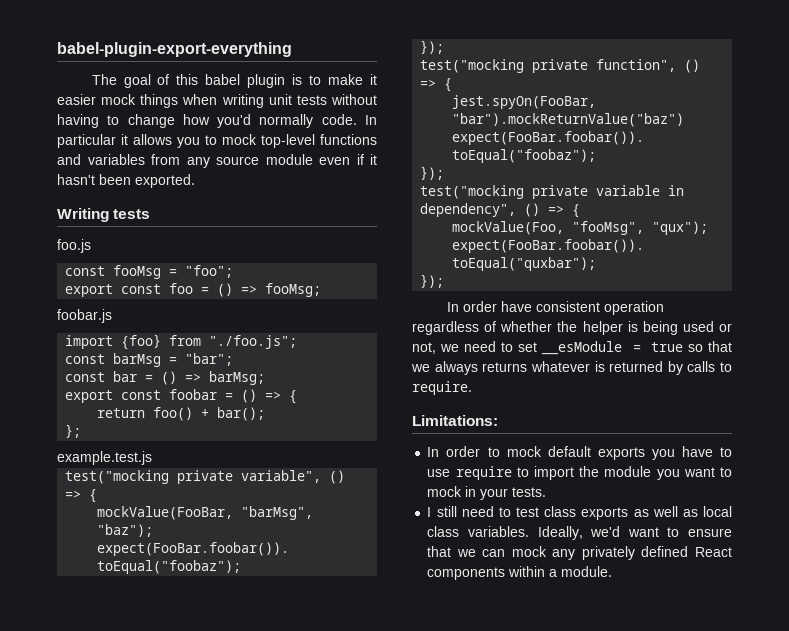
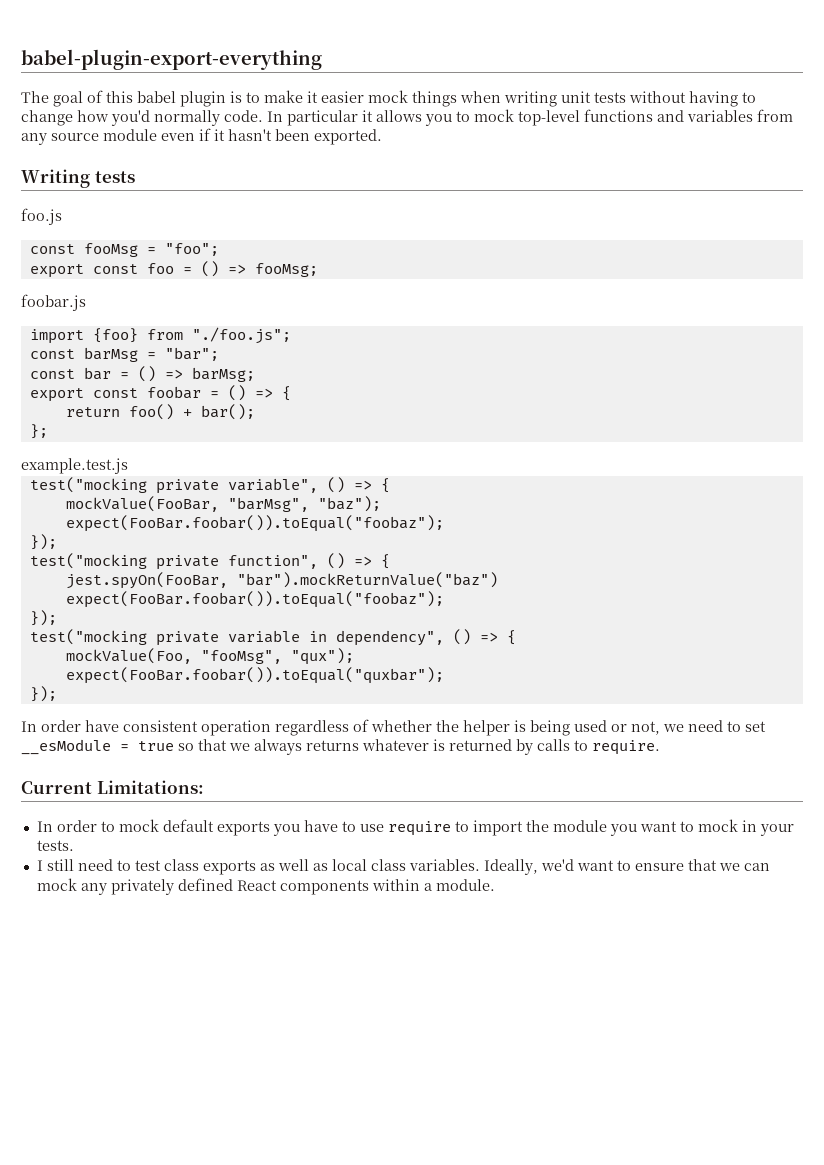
(472, 388) none -> [21,781,92,794] Current

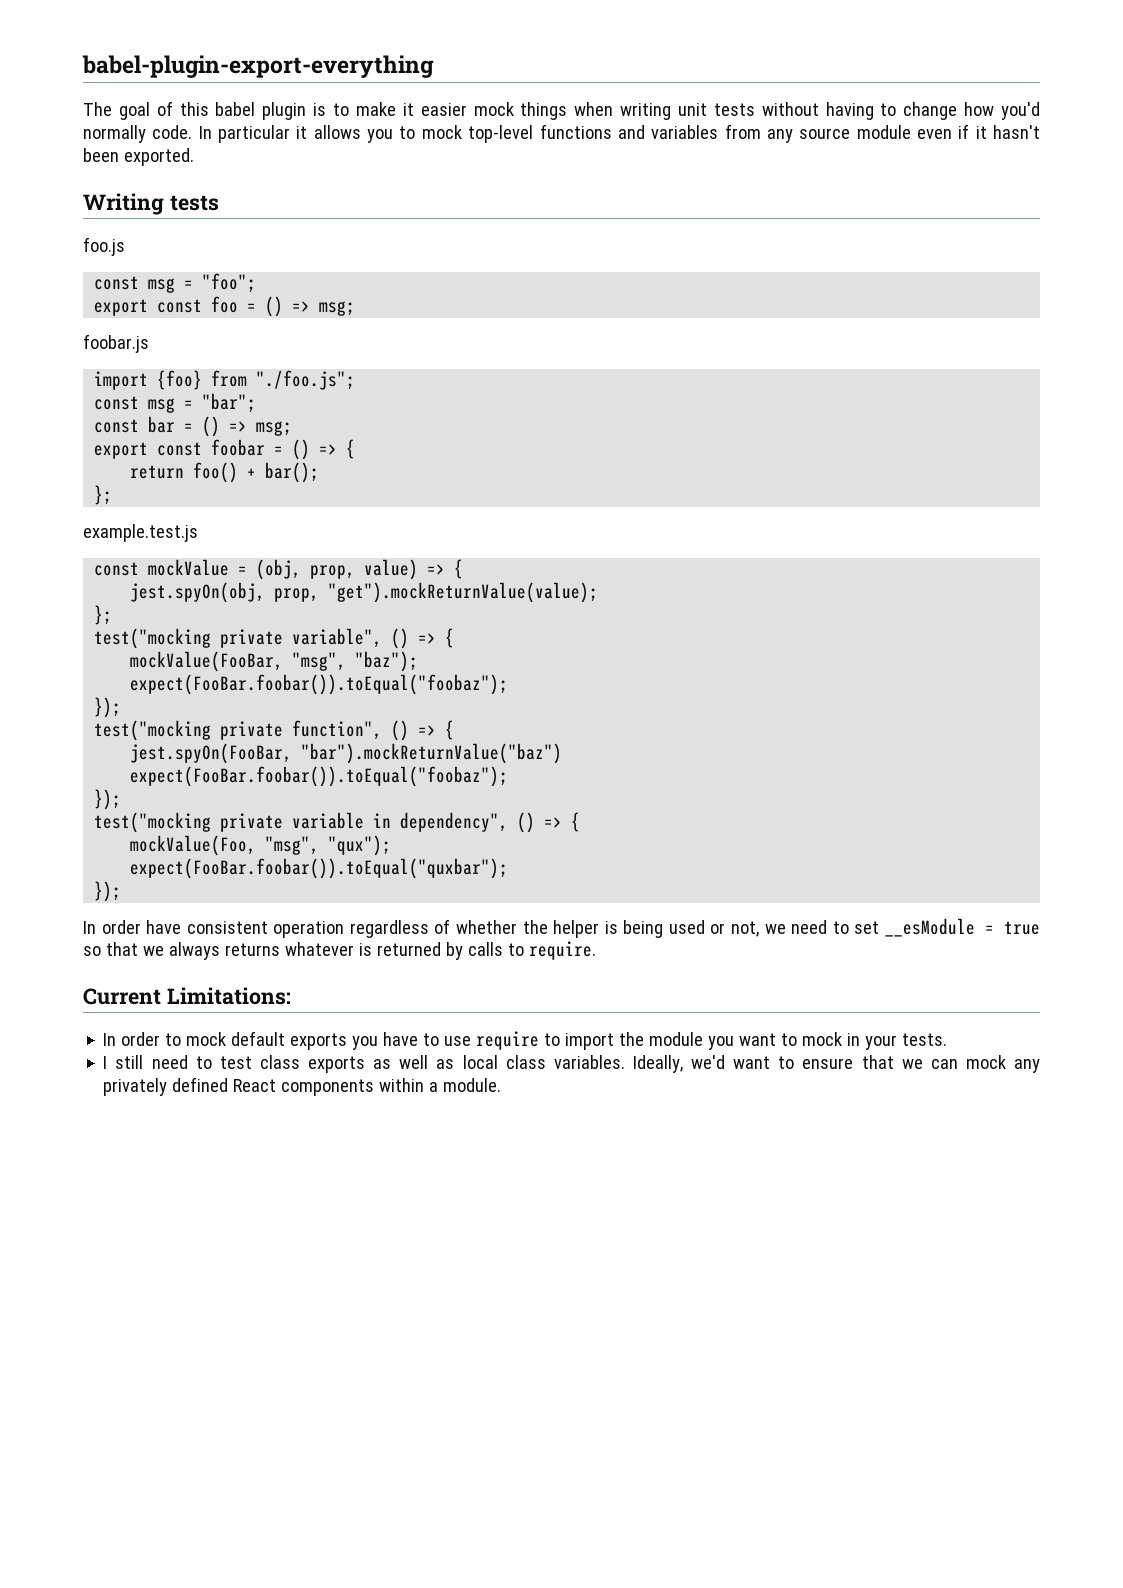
[83,243,138,257] fooMsg -> [148,278,176,293] msg
[254,263,318,277] fooMsg; -> [319,301,356,316] msg;
[83,347,138,362] barMsg -> [148,398,176,413] msg
[191,367,255,382] barMsg; -> [256,421,293,436] msg;
(128, 466) none -> [94,559,464,580] [130,582,599,603] [94,605,113,625] // const mockValue = (obj, prop, value) => { // jest.spyOn(obj, prop, "get").mockReturnValue(value); // };
[227,497,309,512] "barMsg", -> [292,652,347,671] "msg",
[200,650,282,664] "fooMsg", -> [265,836,320,855] "msg",

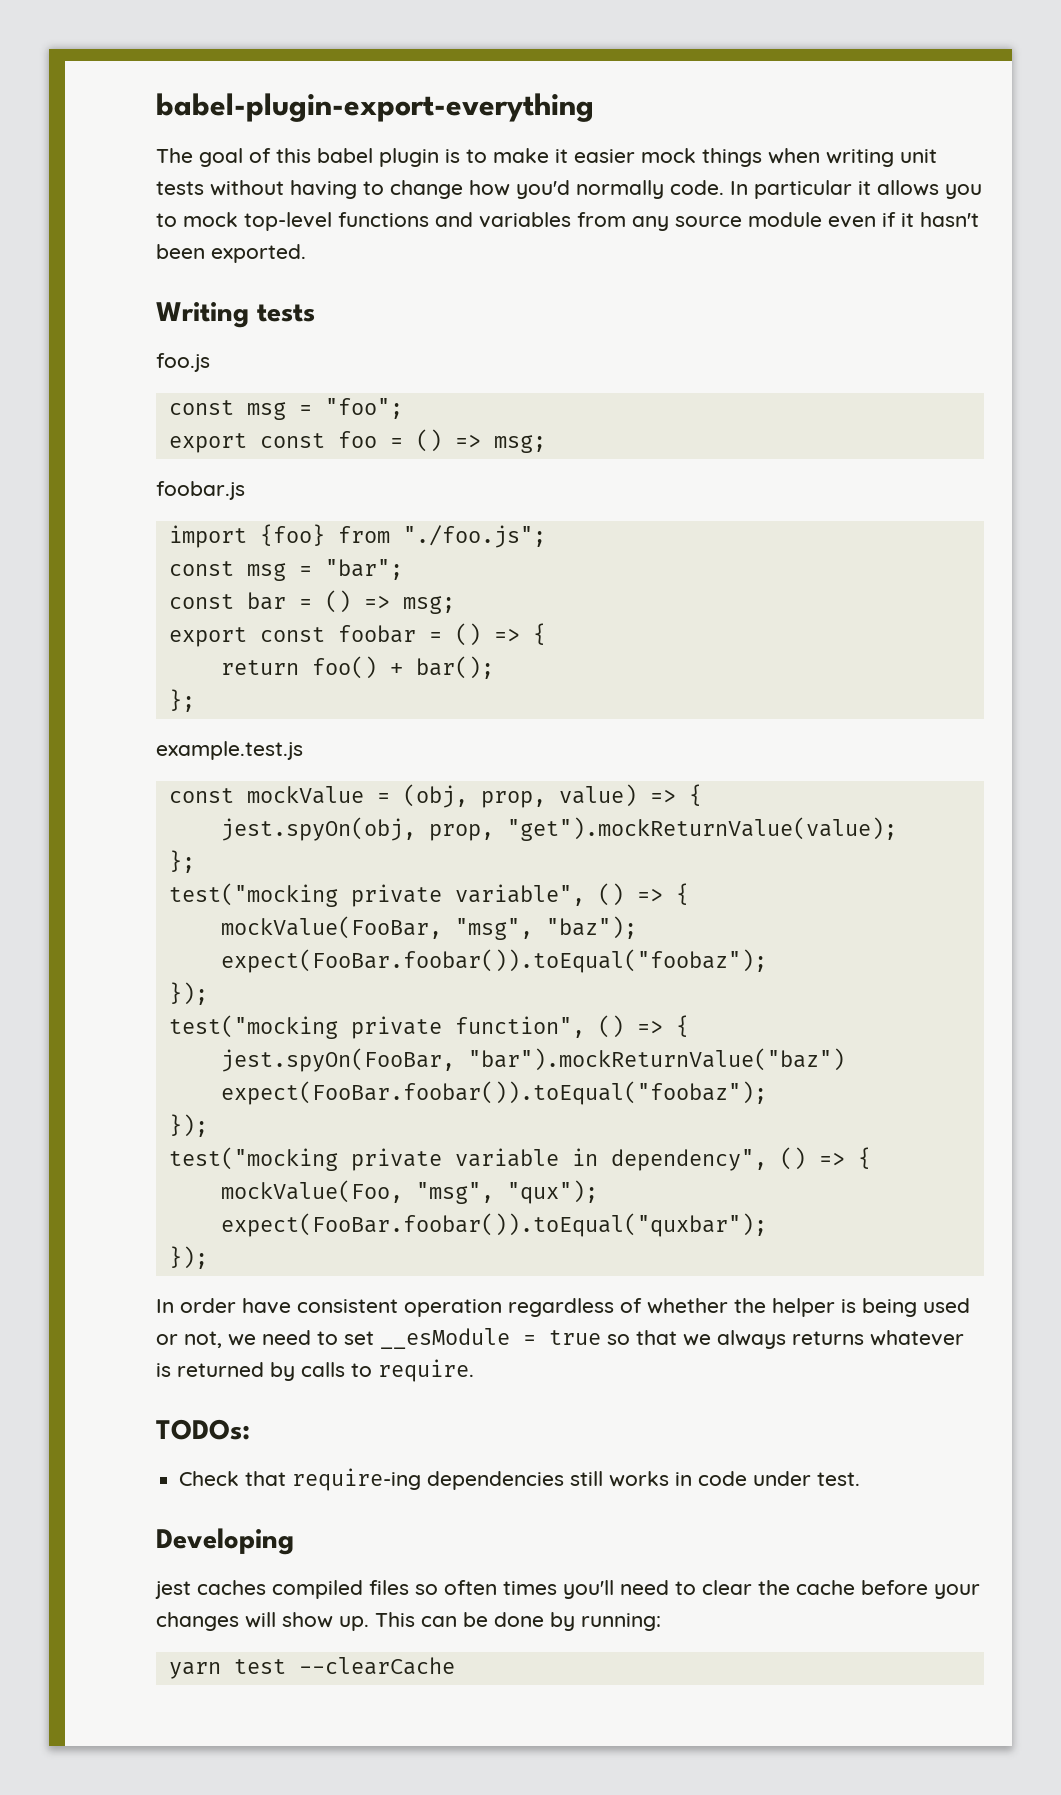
[83,987,291,1005] [103,1031,948,1050] [103,1055,1040,1073] [103,1077,502,1096] Current Limitations: // In order to mock default exports you have to use require to import the module you want to mock in your tests. // I still need to test class exports as well as local class variables. Ideally, we'd want to ensure that we can mock any privately defined React components within a module. -> [156,1419,250,1440] [179,1468,861,1491] [156,1528,294,1555] [155,1580,980,1599] [156,1612,661,1631] [168,1657,455,1679] TODOs: // Check that require-ing dependencies still works in code under test. // Developing // jest caches compiled files so often times you'll need to clear the cache before your changes will show up. This can be done by running: // yarn test --clearCache

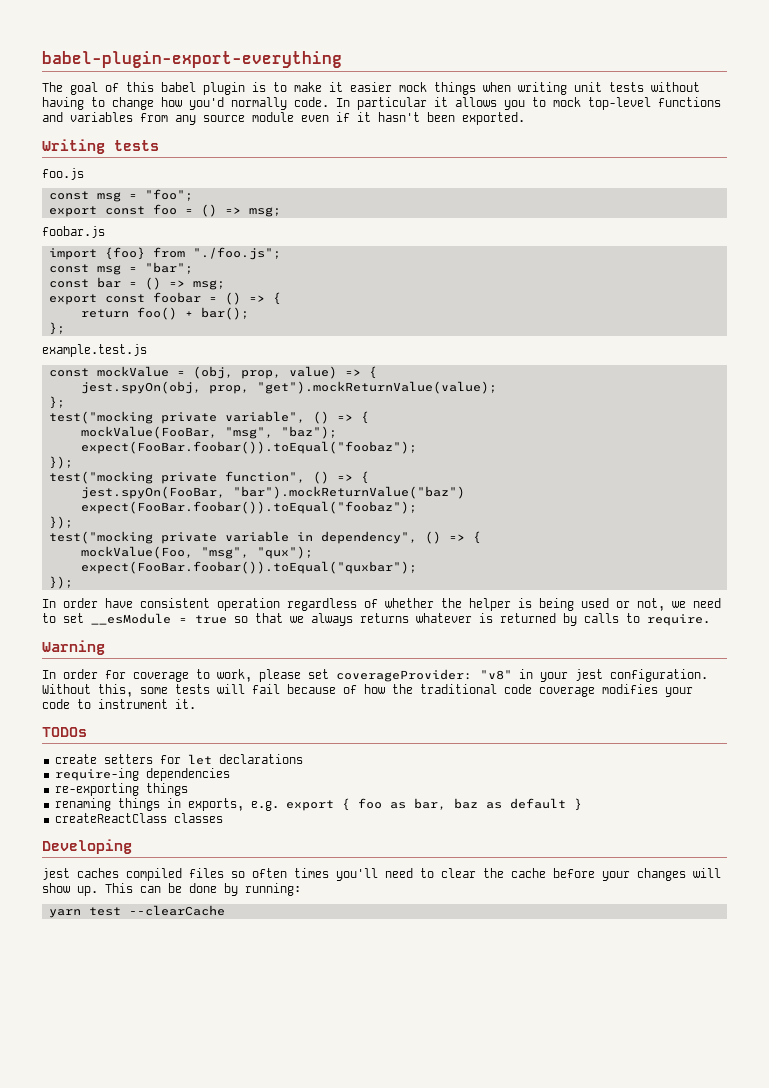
[156,1419,250,1440] [179,1468,861,1491] TODOs: // Check that require-ing dependencies still works in code under test. -> [42,640,105,655] [42,669,708,682] [42,684,693,697] [42,699,196,709] [42,727,87,737] [54,754,303,765] [54,768,230,781] [54,783,188,796] [54,798,582,811] [54,813,223,823] Warning // In order for coverage to work, please set coverageProvider: "v8" in your jest configuration. Without this, some tests will fail because of how the traditional code coverage modifies your code to instrument it. // TODOs // create setters for let declarations // require-ing dependencies // re-exporting things // renaming things in exports, e.g. export { foo as bar, baz as default } // createReactClass classes

